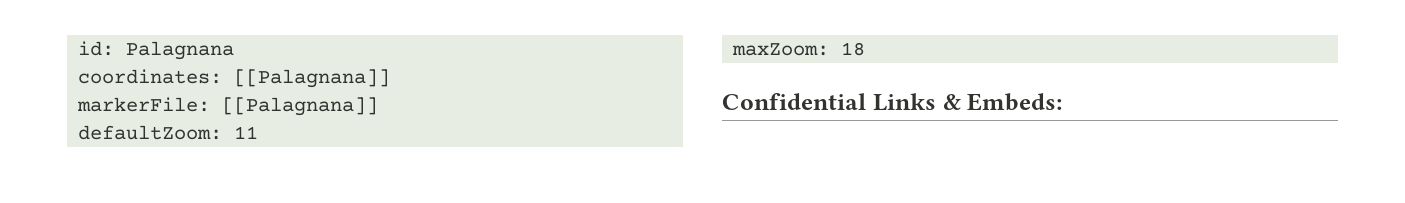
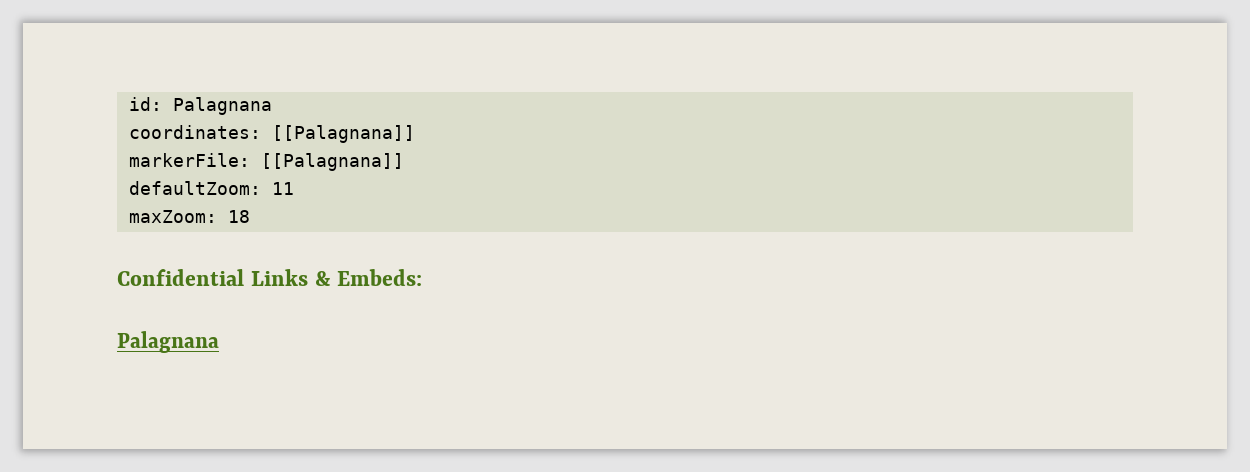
(1063, 102) none -> [117,331,219,353] // Palagnana

